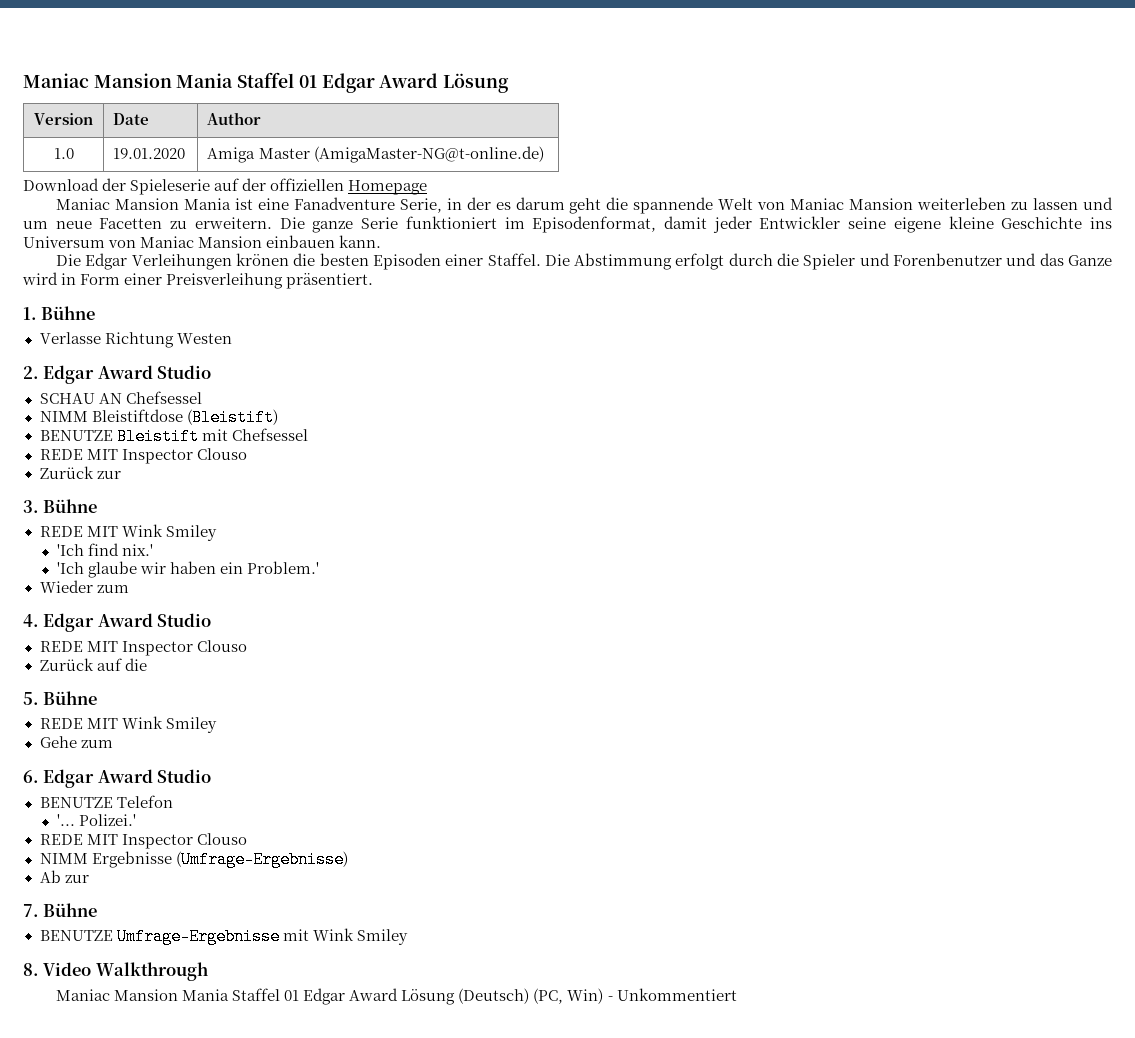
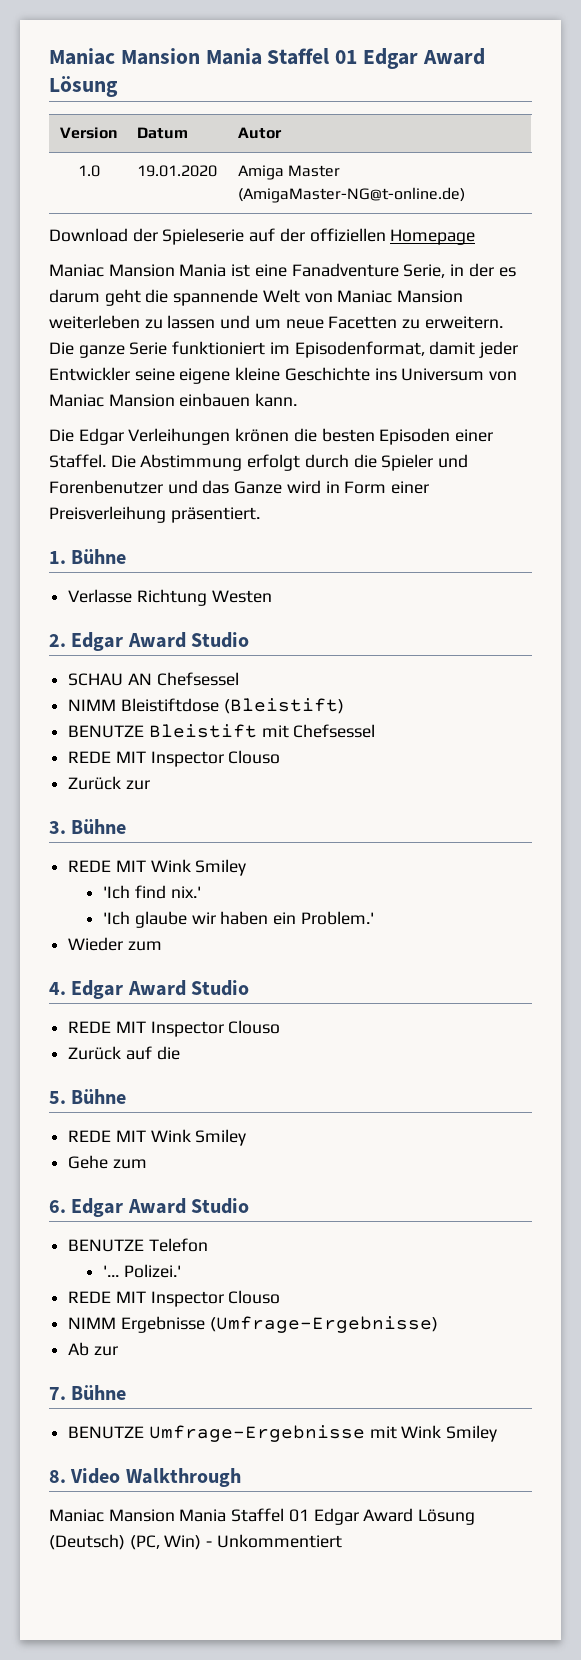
[113,113,150,125] [207,112,262,125] Date | Author -> [136,127,188,139] [237,127,282,139] Datum | Autor

